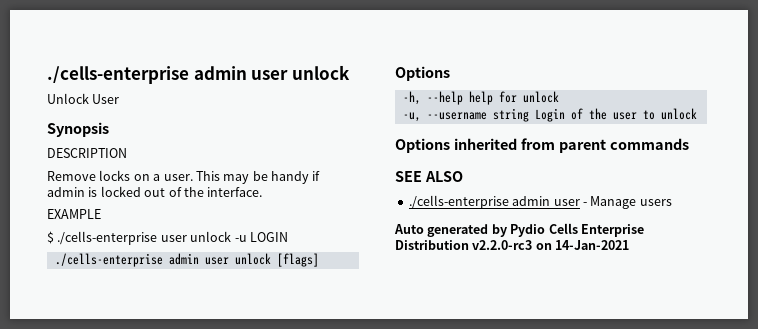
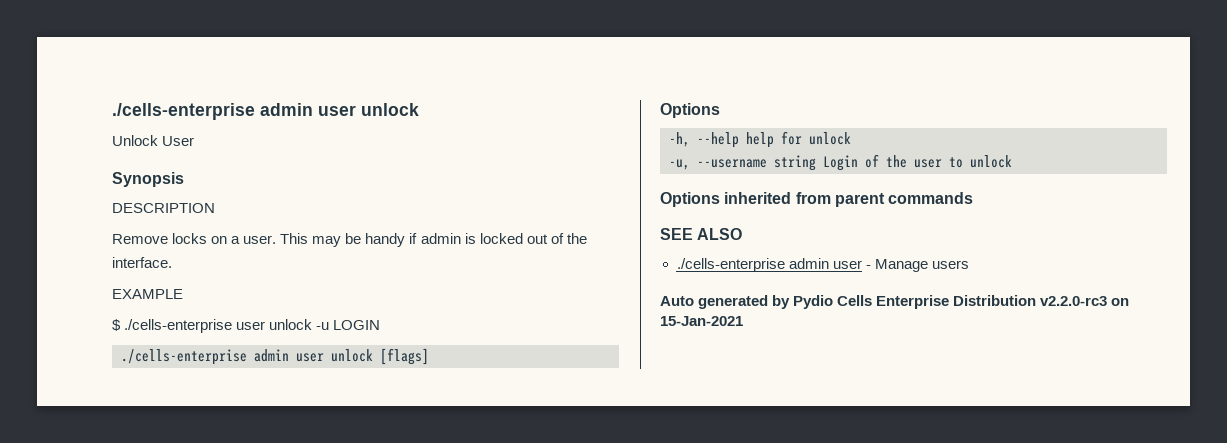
[555,240,630,250] 14-Jan-2021 -> [660,316,743,326] 15-Jan-2021

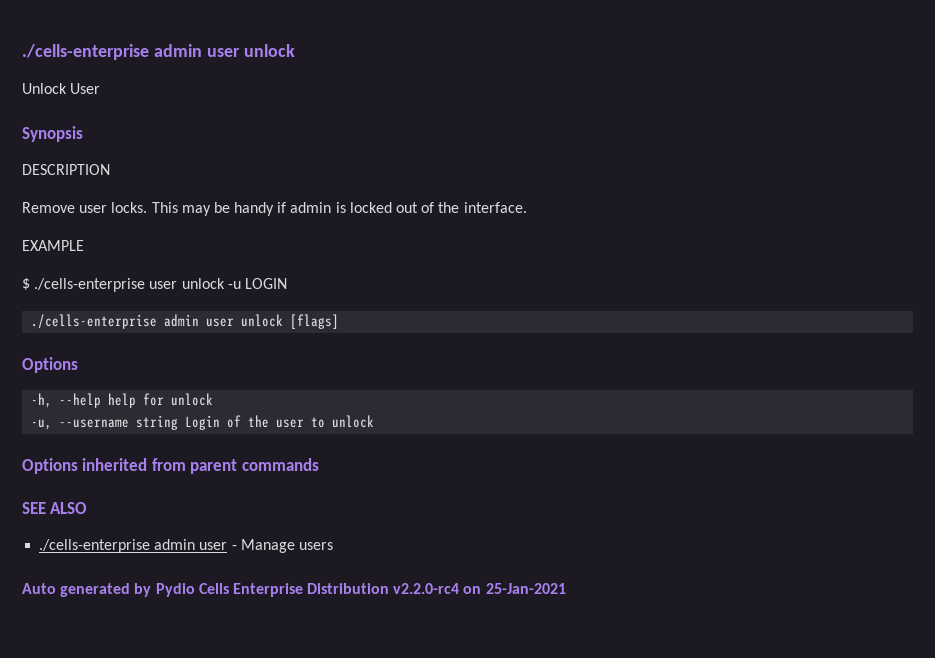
[172,233,277,244] locks on a user. -> [79,202,148,213] user locks.
[1040,296,1130,306] [660,316,743,326] v2.2.0-rc3 on 15-Jan-2021 -> [393,583,566,594] v2.2.0-rc4 on 25-Jan-2021

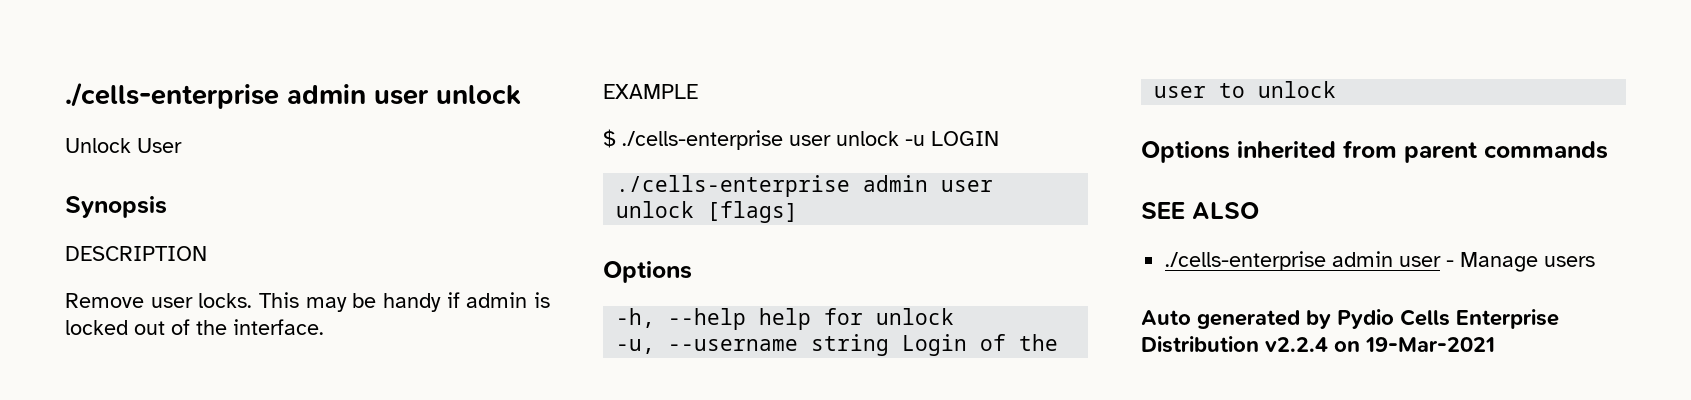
[393,583,566,594] v2.2.0-rc4 on 25-Jan-2021 -> [1265,337,1495,352] v2.2.4 on 19-Mar-2021

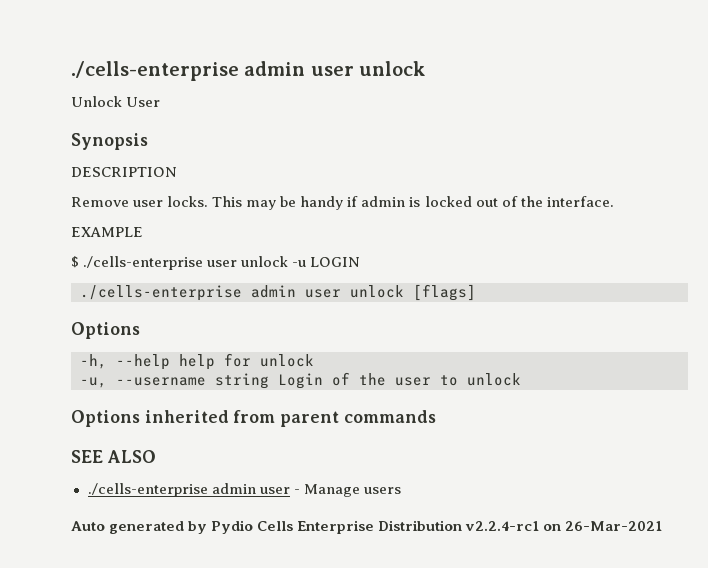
[1265,337,1495,352] v2.2.4 on 19-Mar-2021 -> [465,521,663,531] v2.2.4-rc1 on 26-Mar-2021

